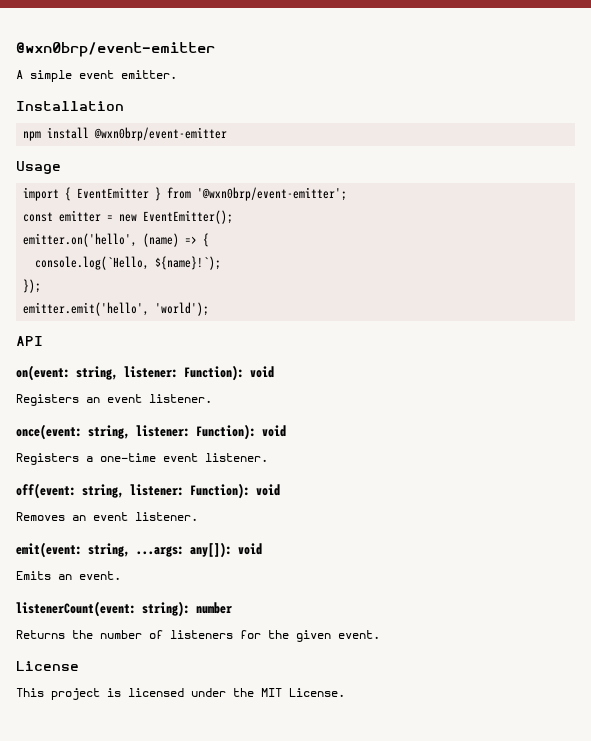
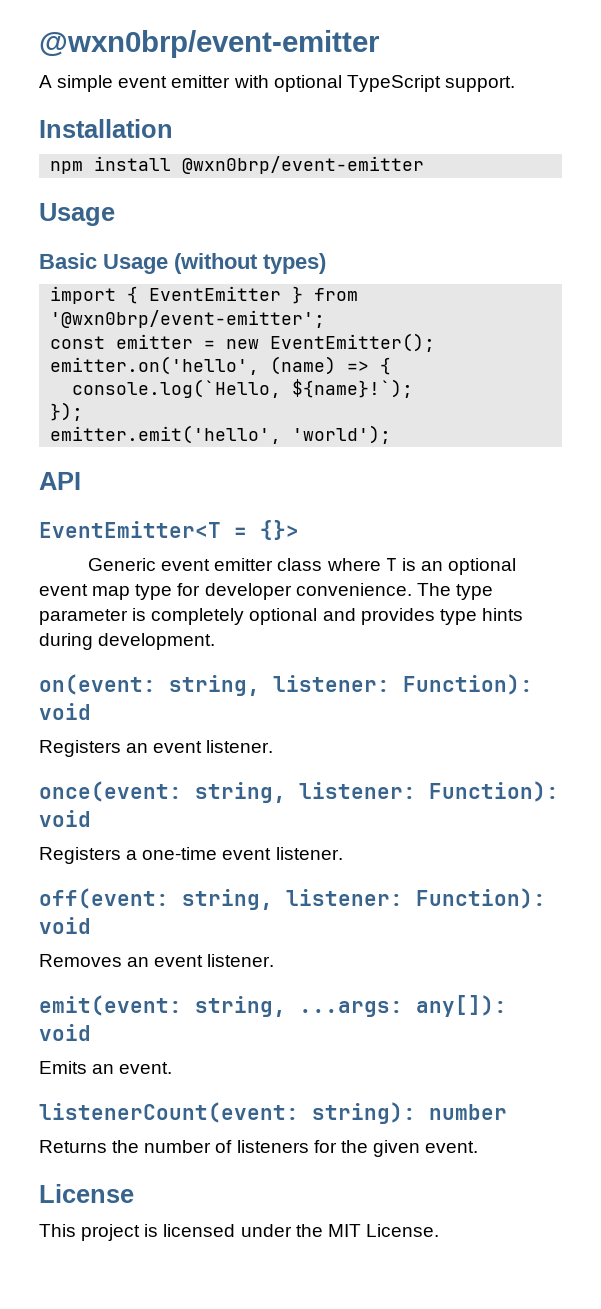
[121,70,177,79] emitter. -> [171,75,515,92] emitter with optional TypeScript support.
(61, 167) none -> [39,253,326,274] // Basic Usage (without types)
(43, 341) none -> [39,520,299,540] [88,558,517,575] [39,583,493,600] [39,608,523,625] [39,633,216,650] // EventEmitter<T = {}> // Generic event emitter class where T is an optional event map type for developer convenience. The type parameter is completely optional and provides type hints during development.

